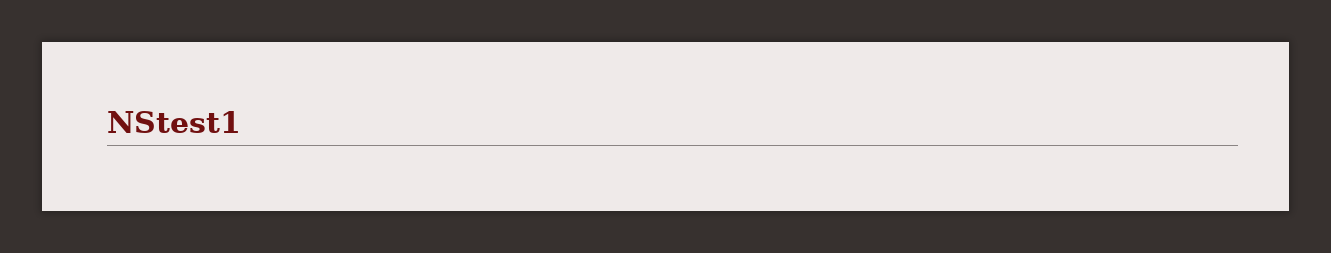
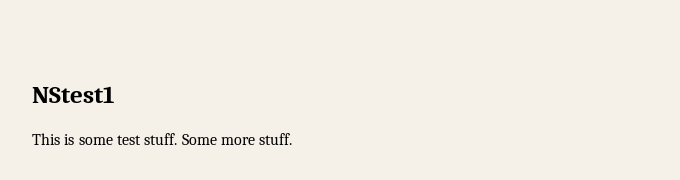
(241, 122) none -> [32,133,293,145] // This is some test stuff. Some more stuff.

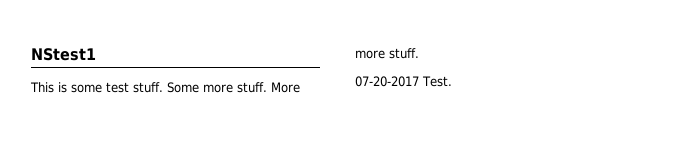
(293, 139) none -> [271,82,300,93] [355,48,419,59] [355,76,452,87] More more stuff. // 07-20-2017 Test.

